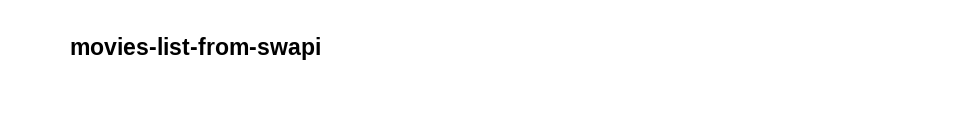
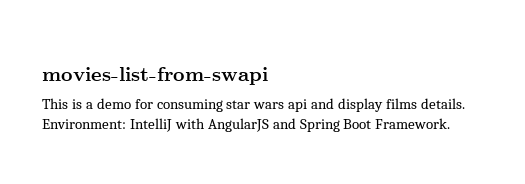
(321, 48) none -> [42,98,465,112] [42,118,451,132] // This is a demo for consuming star wars api and display films details. Environment: IntelliJ with AngularJS and Spring Boot Framework.

